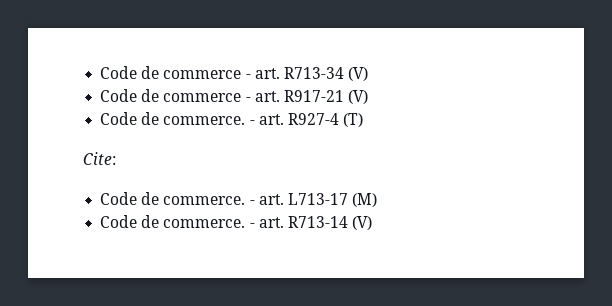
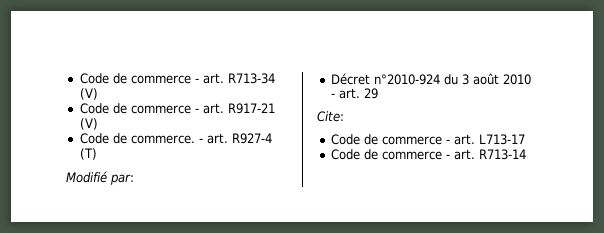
(364, 120) none -> [66,171,134,185] [330,73,531,85] [330,88,378,99] // Modifié par: // Décret n°2010-924 du 3 août 2010 - art. 29
[163,196,246,205] commerce. -> [381,136,442,145] commerce
[352,193,378,207] [100,215,246,228] (M) // Code de commerce. -> [330,149,442,160] // Code de commerce
[352,216,373,230] (V) -> (526, 154) none

